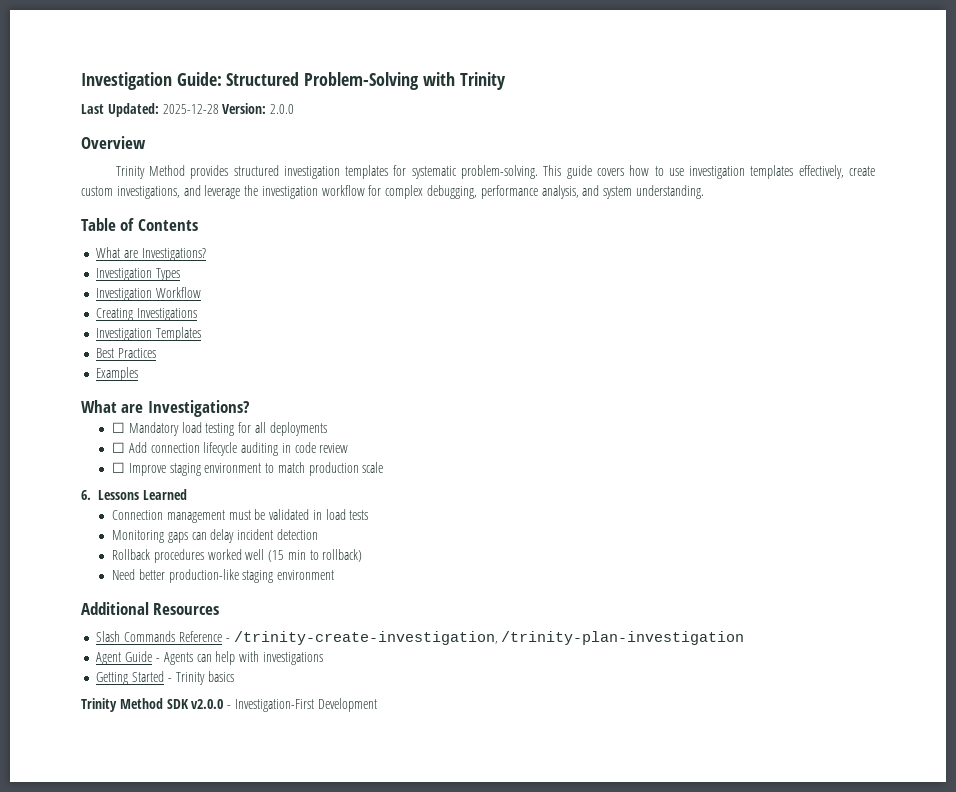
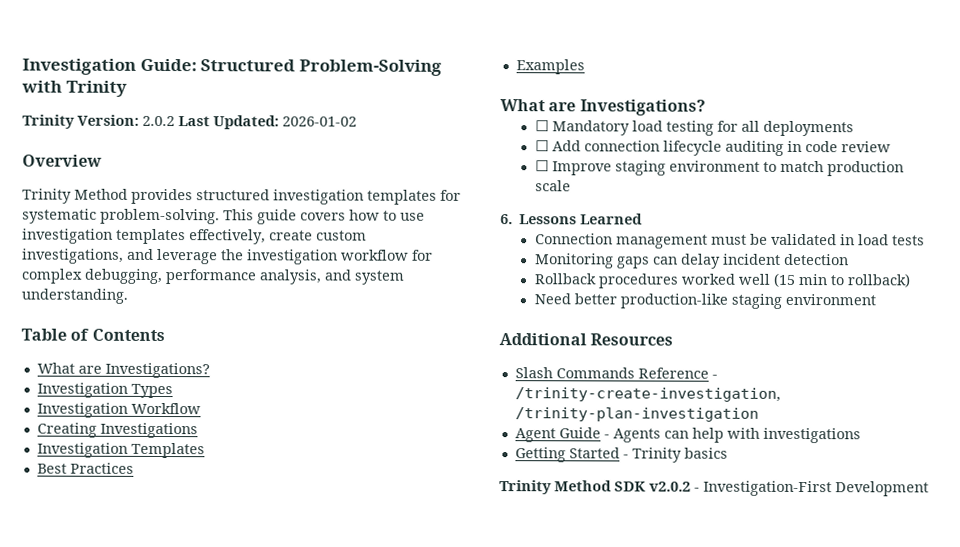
[81,103,295,117] Last Updated: 2025-12-28 Version: 2.0.0 -> [22,114,357,130] Trinity Version: 2.0.2 Last Updated: 2026-01-02
[191,699,224,709] v2.0.0 -> [649,481,691,492] v2.0.2

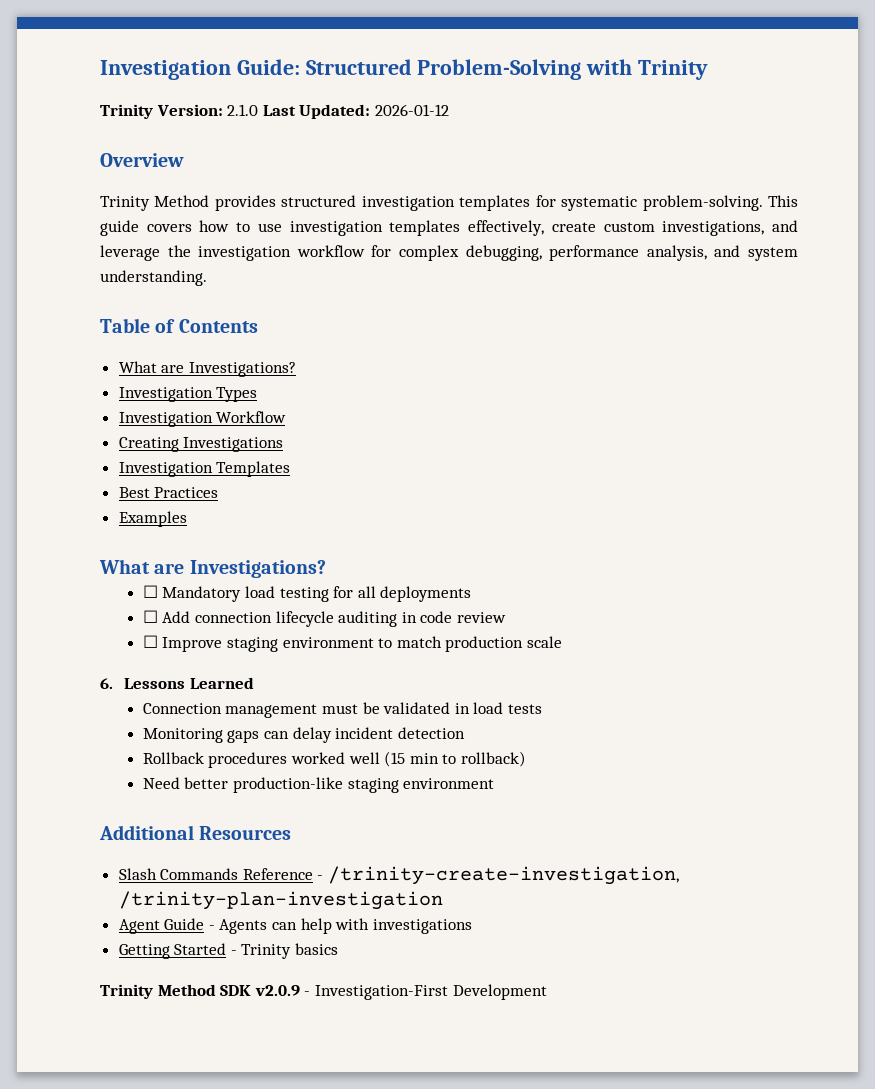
[142,115,175,127] 2.0.2 -> [227,104,259,116] 2.1.0
[282,116,357,127] 2026-01-02 -> [374,104,449,116] 2026-01-12
[649,481,691,492] v2.0.2 -> [254,985,300,996] v2.0.9

